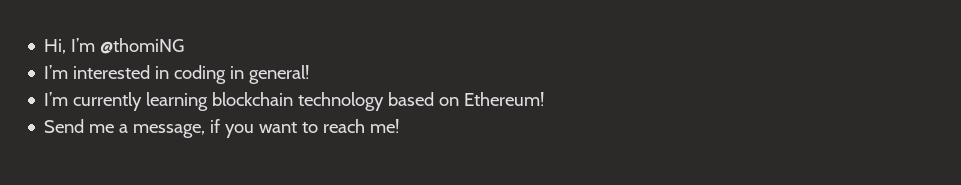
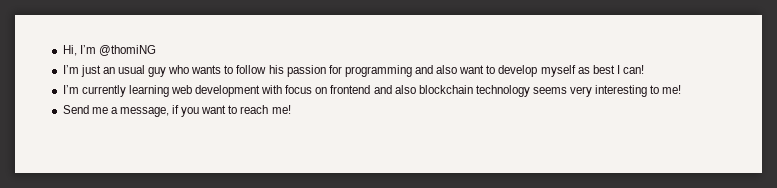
[73,65,310,84] [44,92,545,111] interested in coding in general! // I’m currently learning blockchain technology based on Ethereum! -> [80,65,644,77] [62,85,682,97] just an usual guy who wants to follow his passion for programming and also want to develop myself as best I can! // I’m currently learning web development with focus on frontend and also blockchain technology seems very interesting to me!

